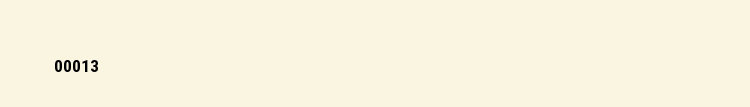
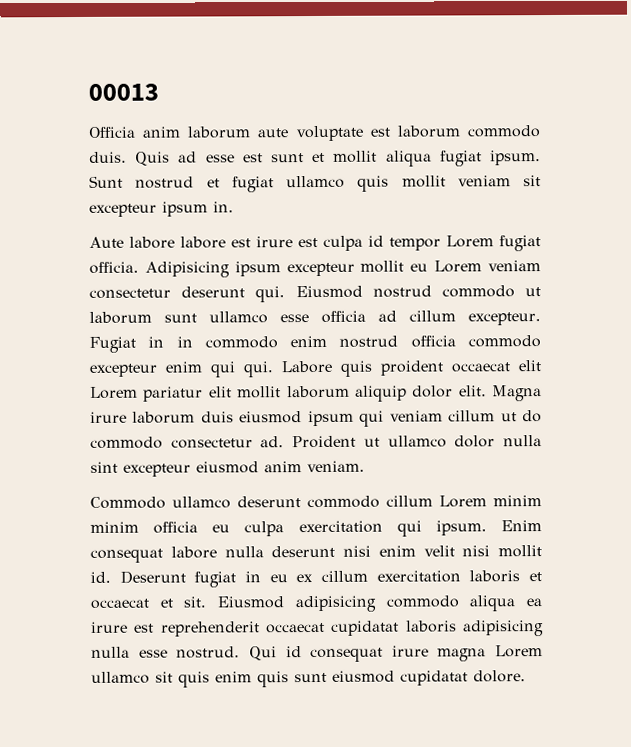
(99, 66) none -> [88,125,541,142] [89,150,541,167] [89,175,541,193] [89,201,234,217] [89,235,541,252] [89,260,541,278] [89,285,541,303] [89,310,542,326] [89,335,541,353] [89,360,541,378] [90,385,542,402] [90,410,543,427] [90,435,542,449] [90,460,365,477] [90,495,542,509] [90,520,542,537] [90,545,542,563] [90,570,542,588] [90,595,542,613] [91,620,544,637] [91,645,543,663] [91,670,526,688] // Officia anim laborum aute voluptate est laborum commodo duis. Quis ad esse est sunt et mollit aliqua fugiat ipsum. Sunt nostrud et fugiat ullamco quis mollit veniam sit excepteur ipsum in. // Aute labore labore est irure est culpa id tempor Lorem fugiat officia. Adipisicing ipsum excepteur mollit eu Lorem veniam consectetur deserunt qui. Eiusmod nostrud commodo ut laborum sunt ullamco esse officia ad cillum excepteur. Fugiat in in commodo enim nostrud officia commodo excepteur enim qui qui. Labore quis proident occaecat elit Lorem pariatur elit mollit laborum aliquip dolor elit. Magna irure laborum duis eiusmod ipsum qui veniam cillum ut do commodo consectetur ad. Proident ut ullamco dolor nulla sint excepteur eiusmod anim veniam. // Commodo ullamco deserunt commodo cillum Lorem minim minim officia eu culpa exercitation qui ipsum. Enim consequat labore nulla deserunt nisi enim velit nisi mollit id. Deserunt fugiat in eu ex cillum exercitation laboris et occaecat et sit. Eiusmod adipisicing commodo aliqua ea irure est reprehenderit occaecat cupidatat laboris adipisicing nulla esse nostrud. Qui id consequat irure magna Lorem ullamco sit quis enim quis sunt eiusmod cupidatat dolore.

